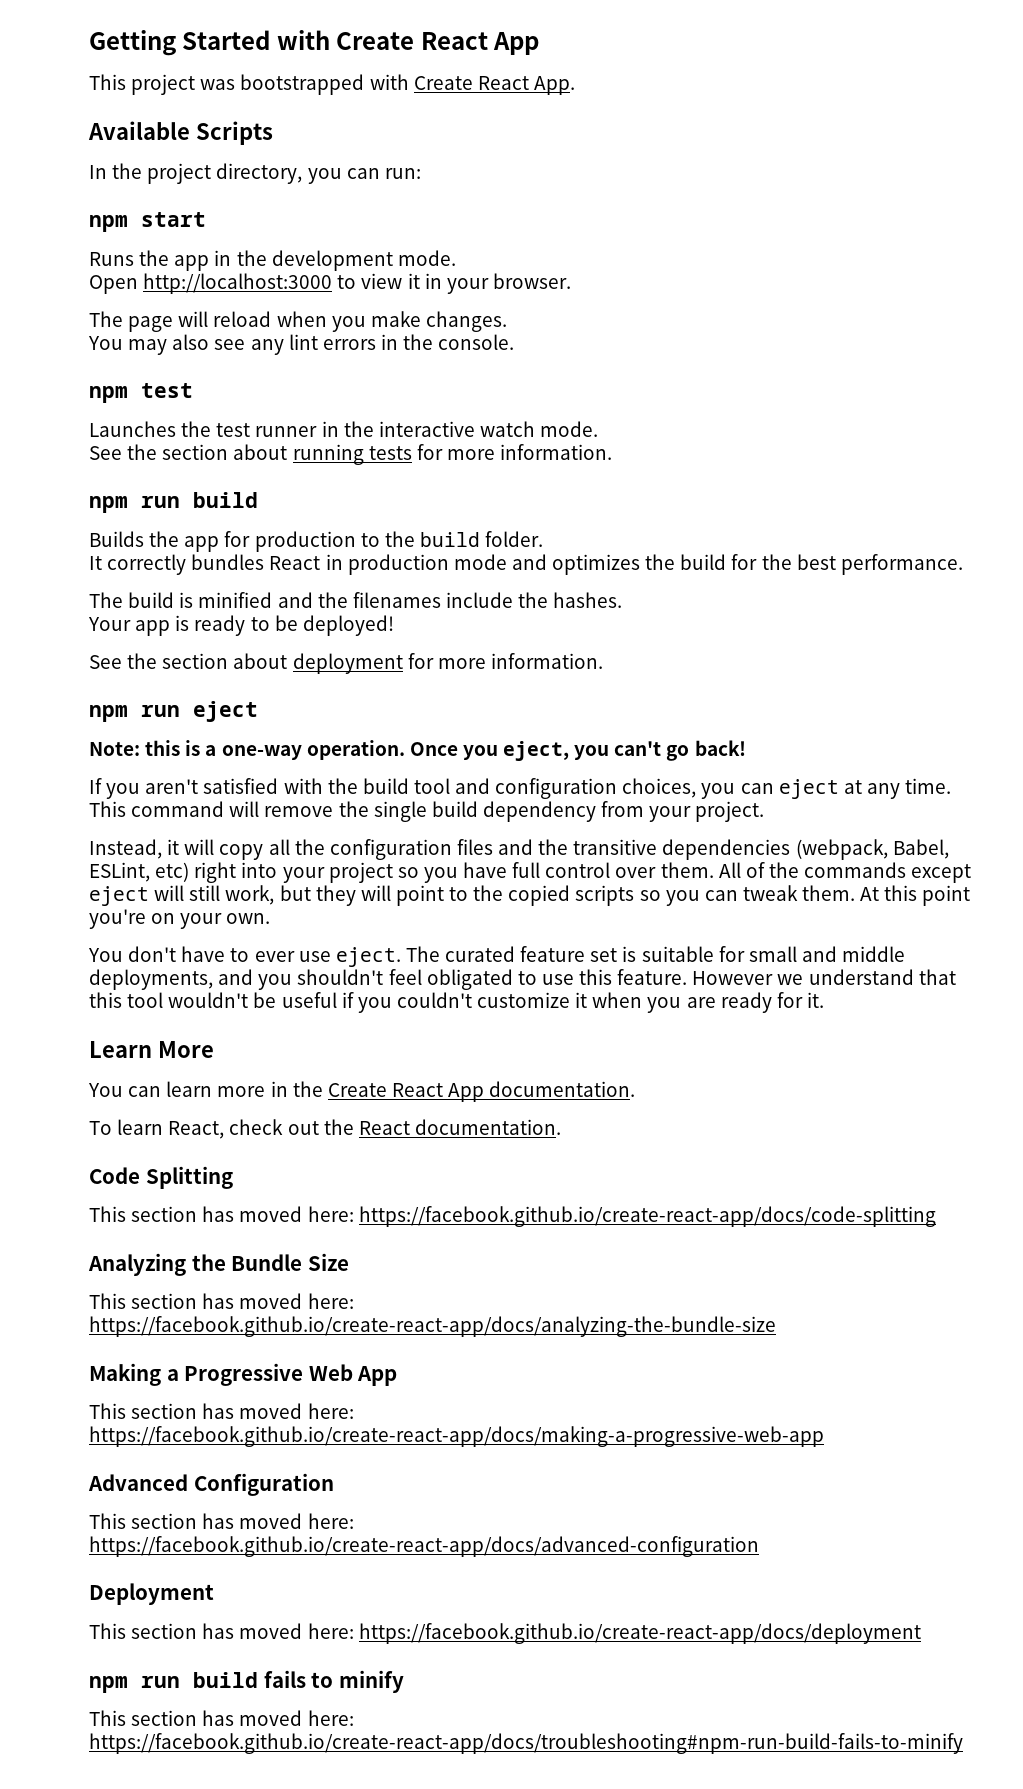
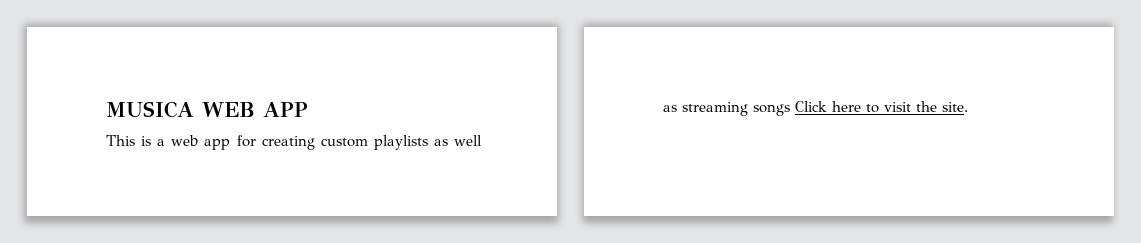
[89,30,540,56] [89,74,575,95] [88,121,273,145] [89,163,421,184] [89,212,206,232] [89,250,456,271] [89,273,571,294] [89,311,507,332] [88,334,515,355] [89,383,193,403] [89,421,599,437] [89,444,613,465] [89,492,258,513] [89,531,544,552] [89,554,963,575] [89,592,623,608] [88,615,394,636] [89,653,603,674] [89,701,258,722] [89,740,746,761] [89,778,952,799] [89,801,765,822] [89,839,949,860] [89,862,972,883] [89,885,971,906] [89,909,271,929] [88,946,906,967] [89,969,956,990] [89,992,824,1013] [89,1041,214,1058] [88,1081,636,1102] [89,1119,561,1139] [89,1166,233,1189] [89,1206,936,1227] [88,1253,349,1276] [89,1293,354,1309] [89,1316,776,1337] [89,1363,398,1386] [89,1403,354,1419] [89,1426,824,1447] [88,1473,334,1496] [89,1513,354,1529] [89,1536,759,1557] [89,1583,214,1605] [89,1623,921,1644] [89,1670,404,1693] [89,1710,354,1726] [89,1733,963,1754] Getting Started with Create React App // This project was bootstrapped with Create React App. // Available Scripts // In the project directory, you can run: // npm start // Runs the app in the development mode. // Open http://localhost:3000 to view it in your browser. // The page will reload when you make changes. // You may also see any lint errors in the console. // npm test // Launches the test runner in the interactive watch mode. // See the section about running tests for more information. // npm run build // Builds the app for production to the build folder. // It correctly bundles React in production mode and optimizes the build for the best performance. // The build is minified and the filenames include the hashes. // Your app is ready to be deployed! // See the section about deployment for more information. // npm run eject // Note: this is a one-way operation. Once you eject, you can't go back! // If you aren't satisfied with the build tool and configuration choices, you can eject at any time. This command will remove the single build dependency from your project. // Instead, it will copy all the configuration files and the transitive dependencies (webpack, Babel, ESLint, etc) right into your project so you have full control over them. All of the commands except eject will still work, but they will point to the copied scripts so you can tweak them. At this point you're on your own. // You don't have to ever use eject. The curated feature set is suitable for small and middle deployments, and you shouldn't feel obligated to use this feature. However we understand that this tool wouldn't be useful if you couldn't customize it when you are ready for it. // Learn More // You can learn more in the Create React App documentation. // To learn React, check out the React documentation. // Code Splitting // This section has moved here: https://facebook.github.io/create-react-app/docs/code-splitting // Analyzing the Bundle Size // This section has moved here: https://facebook.github.io/create-react-app/docs/analyzing-the-bundle-size // Making a Progressive Web App // This section has moved here: https://facebook.github.io/create-react-app/docs/making-a-progressive-web-app // Advanced Configuration // This section has moved here: https://facebook.github.io/create-react-app/docs/advanced-configuration // Deployment // This section has moved here: https://facebook.github.io/create-react-app/docs/deployment // npm run build fails to minify // This section has moved here: https://facebook.github.io/create-react-app/docs/troubleshooting#npm-run-build-fails-to-minify -> [106,101,308,118] [106,135,483,150] [663,101,968,116] MUSICA WEB APP // This is a web app for creating custom playlists as well as streaming songs Click here to visit the site.

